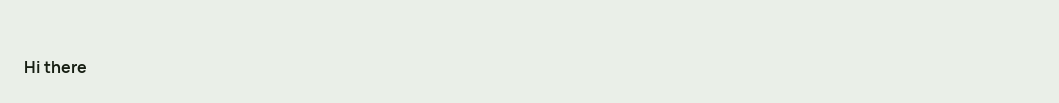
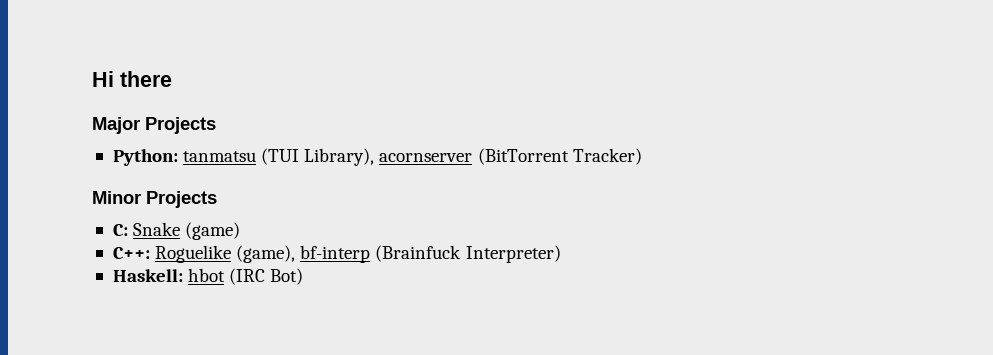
(88, 67) none -> [92,117,216,134] [112,148,642,166] [92,191,217,208] [112,222,241,240] [112,245,561,263] [112,268,304,285] // Major Projects // Python: tanmatsu (TUI Library), acornserver (BitTorrent Tracker) // Minor Projects // C: Snake (game) // C++: Roguelike (game), bf-interp (Brainfuck Interpreter) // Haskell: hbot (IRC Bot)

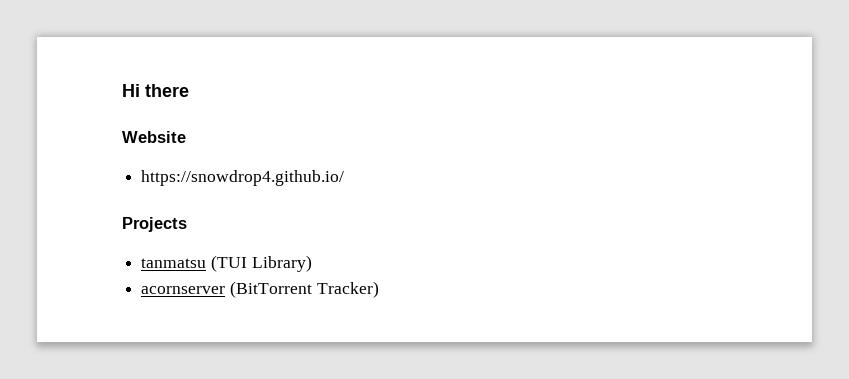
[92,117,216,134] [112,149,178,166] Major Projects // Python: -> [122,131,186,143] [141,170,345,186] [122,217,187,232] Website // https://snowdrop4.github.io/ // Projects //
[304,148,375,166] Library), -> [251,255,312,272] Library) //
[92,191,217,208] [112,222,241,240] [112,245,561,263] [112,268,304,285] // Minor Projects // C: Snake (game) // C++: Roguelike (game), bf-interp (Brainfuck Interpreter) // Haskell: hbot (IRC Bot) -> (379, 289) none

